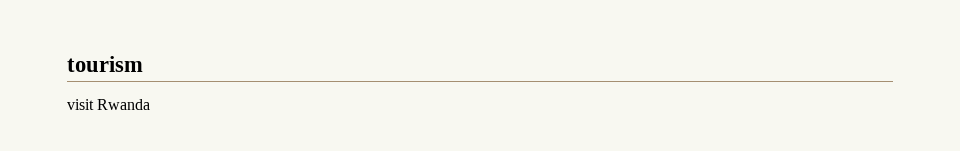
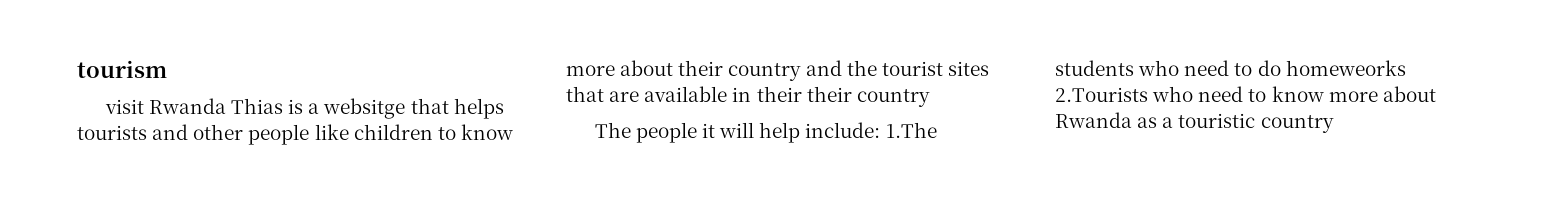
(151, 104) none -> [231,98,504,119] [77,124,513,145] [566,60,989,81] [566,86,930,107] [594,122,937,143] [1055,60,1406,76] [1055,86,1436,102] [1055,112,1334,133] Thias is a websitge that helps tourists and other people like children to know more about their country and the tourist sites that are available in their their country // The people it will help include: 1.The students who need to do homeweorks 2.Tourists who need to know more about Rwanda as a touristic country

